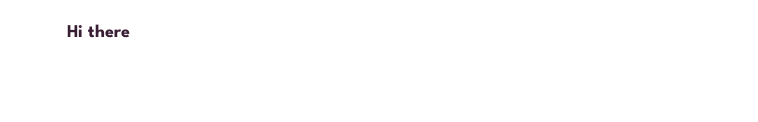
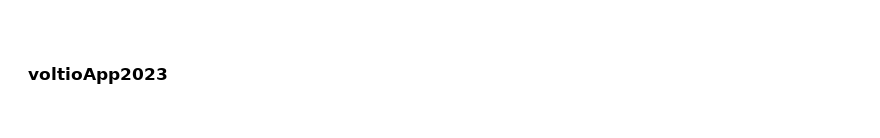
[67,24,130,38] Hi there -> [28,67,168,84] voltioApp2023

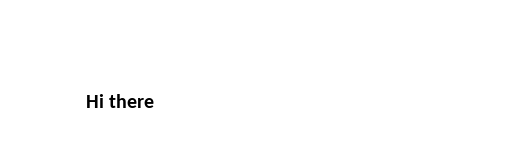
[28,67,168,84] voltioApp2023 -> [86,94,155,108] Hi there

